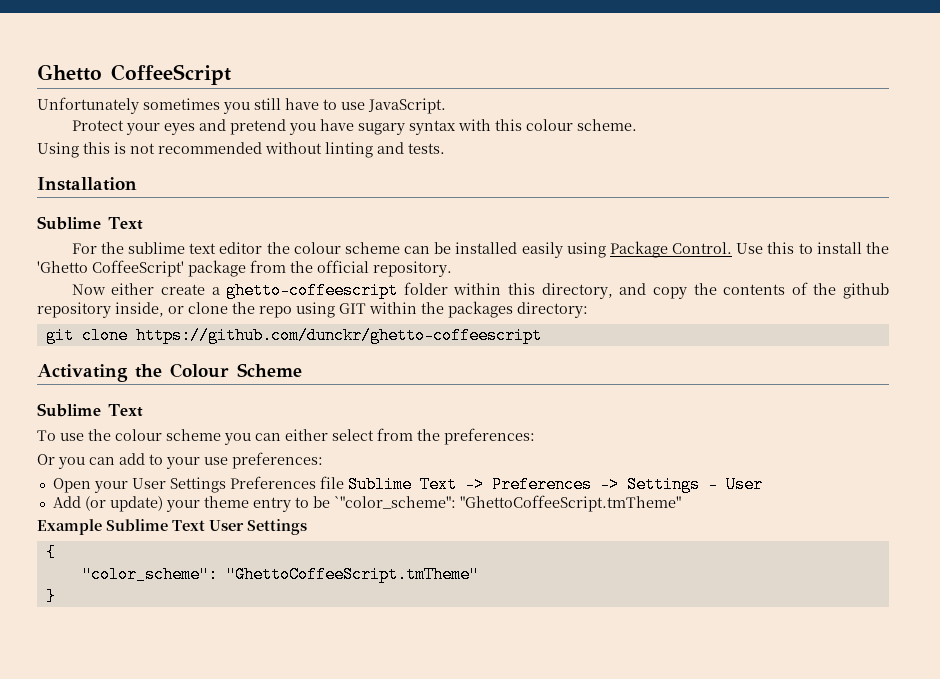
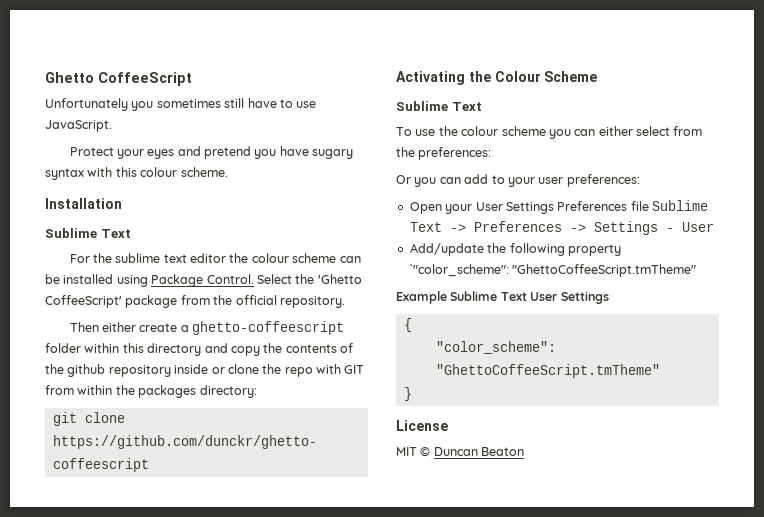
[143,98,250,114] sometimes you -> [131,99,221,111] you sometimes
[37,142,445,158] // Using this is not recommended without linting and tests. -> (228, 172) none
[521,242,563,258] easily -> (114, 279) none
[736,242,862,254] Use this to install -> [256,274,292,284] Select
[71,284,106,295] Now -> [69,322,99,332] Then
[541,283,613,299] directory, -> [147,343,202,356] directory
[115,302,164,317] inside, -> [174,364,209,374] inside
[296,302,366,318] using GIT -> [316,364,365,374] [45,385,74,395] with GIT from
[204,457,228,465] use -> [538,177,564,184] user
[52,496,330,512] Add (or update) your theme entry to be -> [409,243,621,256] Add/update the following property
(56, 596) none -> [396,420,448,431] [396,447,525,457] // License // MIT © Duncan Beaton

